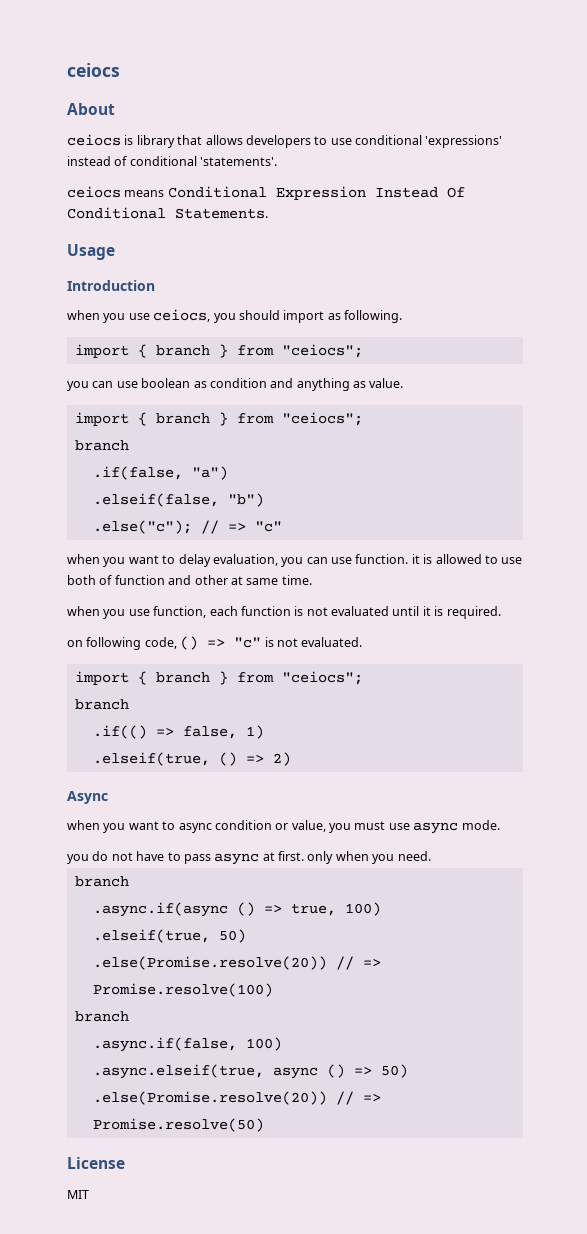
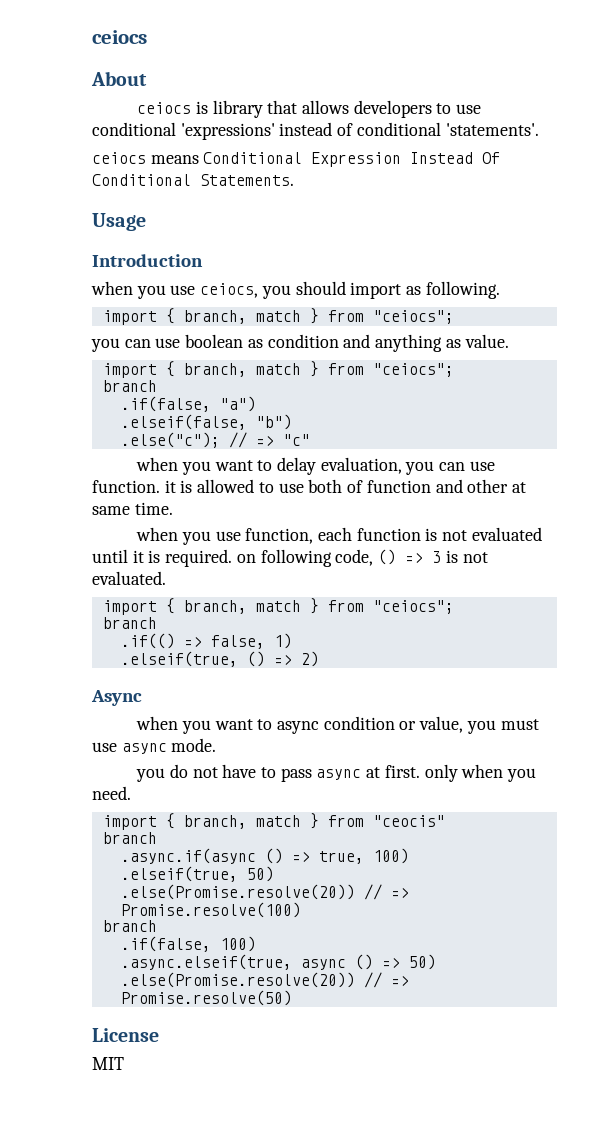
[155,345,210,356] branch -> [183,310,301,324] branch, match
[155,413,210,424] branch -> [183,363,301,377] branch, match
(501, 612) // -> (233, 558) none
[234,637,262,648] "c" -> [432,551,442,563] 3
[155,672,210,683] branch -> [183,600,301,614] branch, match
(431, 856) none -> [102,813,445,830] // import { branch, match } from "ceocis"
[92,1037,237,1052] .async.if(false, -> [120,936,211,952] .if(false,

